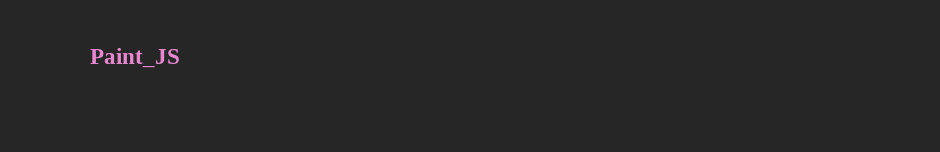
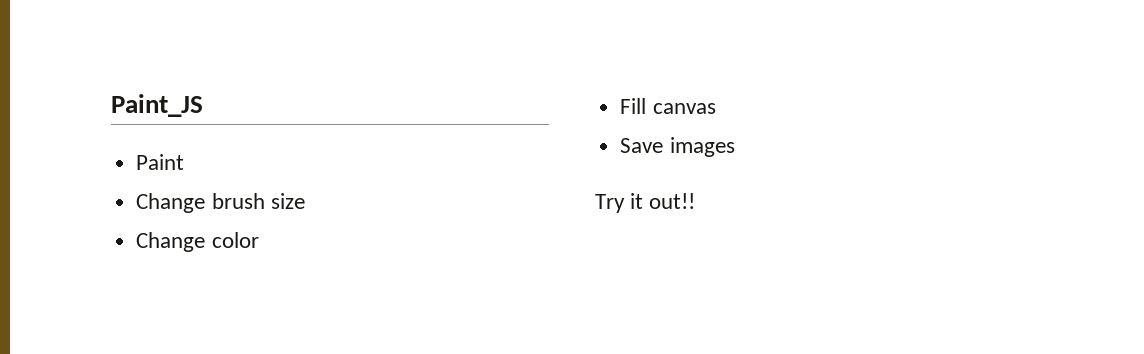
(180, 58) none -> [136,154,185,170] [136,193,305,213] [136,232,259,252] [620,98,716,114] [620,137,735,157] [595,193,696,213] // Paint // Change brush size // Change color // Fill canvas // Save images // Try it out!!

